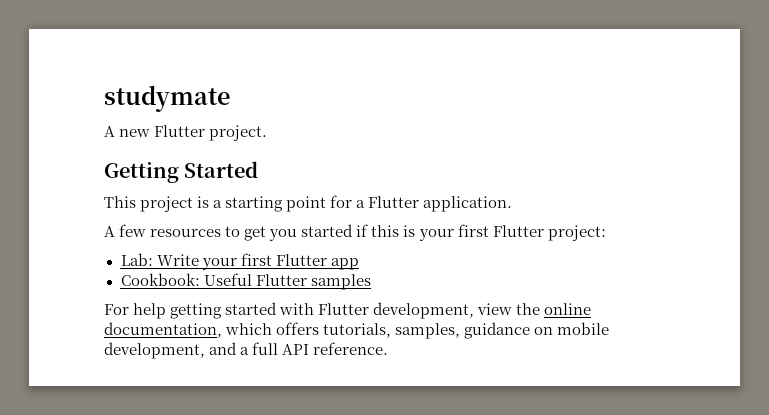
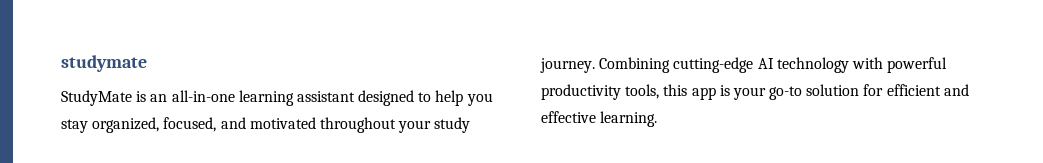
[104,125,268,141] [104,161,259,183] [104,195,513,212] [104,224,606,241] [120,253,359,270] [120,273,371,290] [104,302,592,319] [104,322,610,339] [104,342,389,359] A new Flutter project. // Getting Started // This project is a starting point for a Flutter application. // A few resources to get you started if this is your first Flutter project: // Lab: Write your first Flutter app // Cookbook: Useful Flutter samples // For help getting started with Flutter development, view the online documentation, which offers tutorials, samples, guidance on mobile development, and a full API reference. -> [61,90,493,106] [61,117,471,133] [540,57,948,73] [541,84,969,100] [541,111,658,127] StudyMate is an all-in-one learning assistant designed to help you stay organized, focused, and motivated throughout your study journey. Combining cutting-edge AI technology with powerful productivity tools, this app is your go-to solution for efficient and effective learning.

